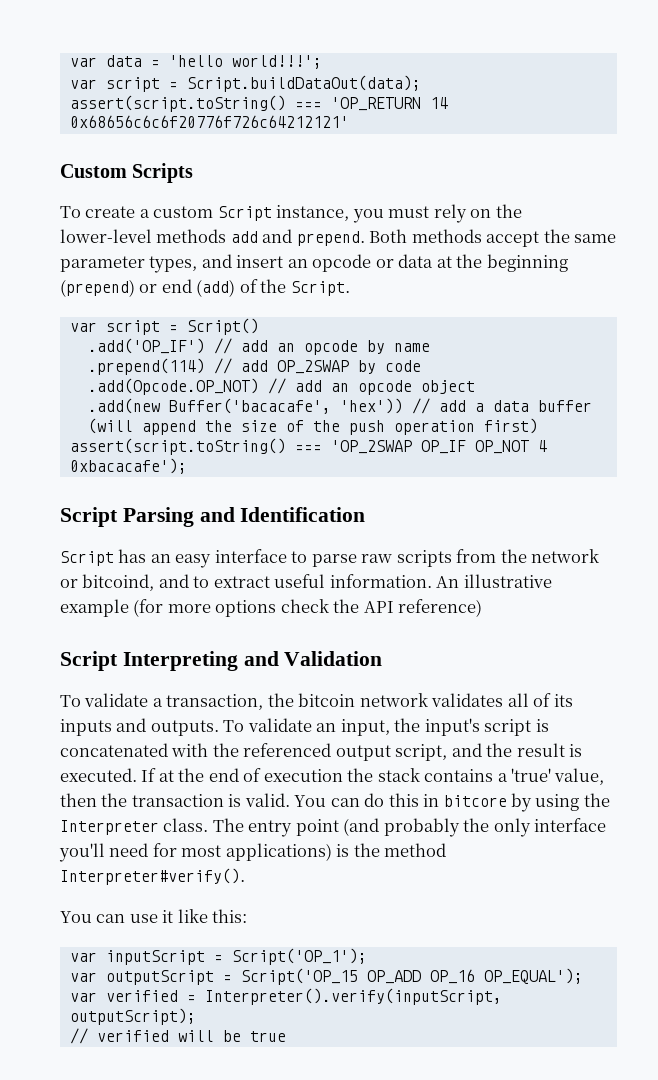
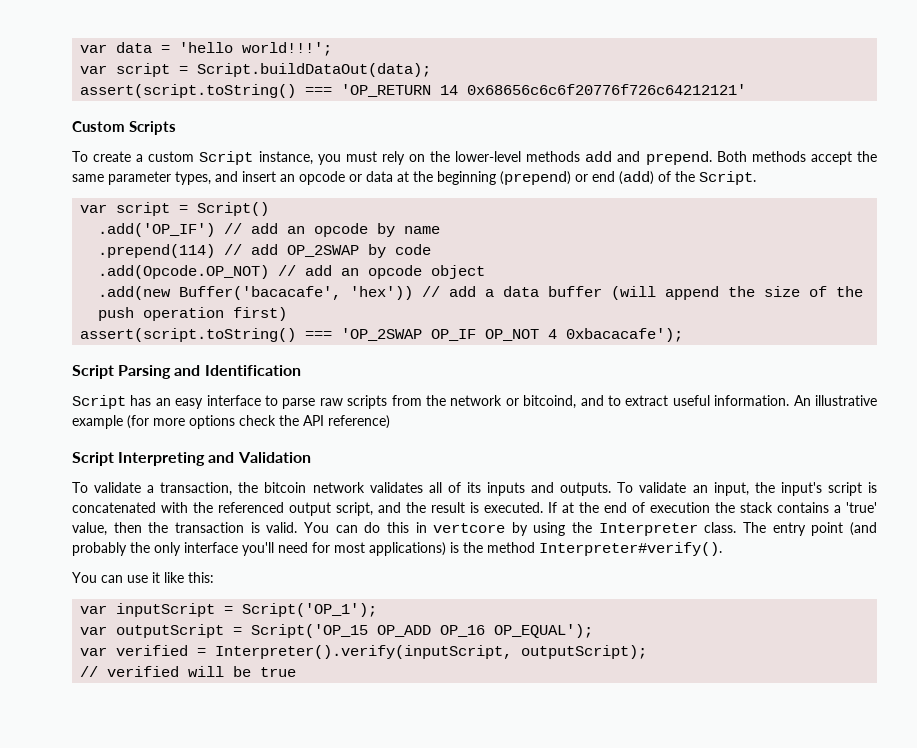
[443,795,507,807] bitcore -> [433,523,506,533] vertcore

